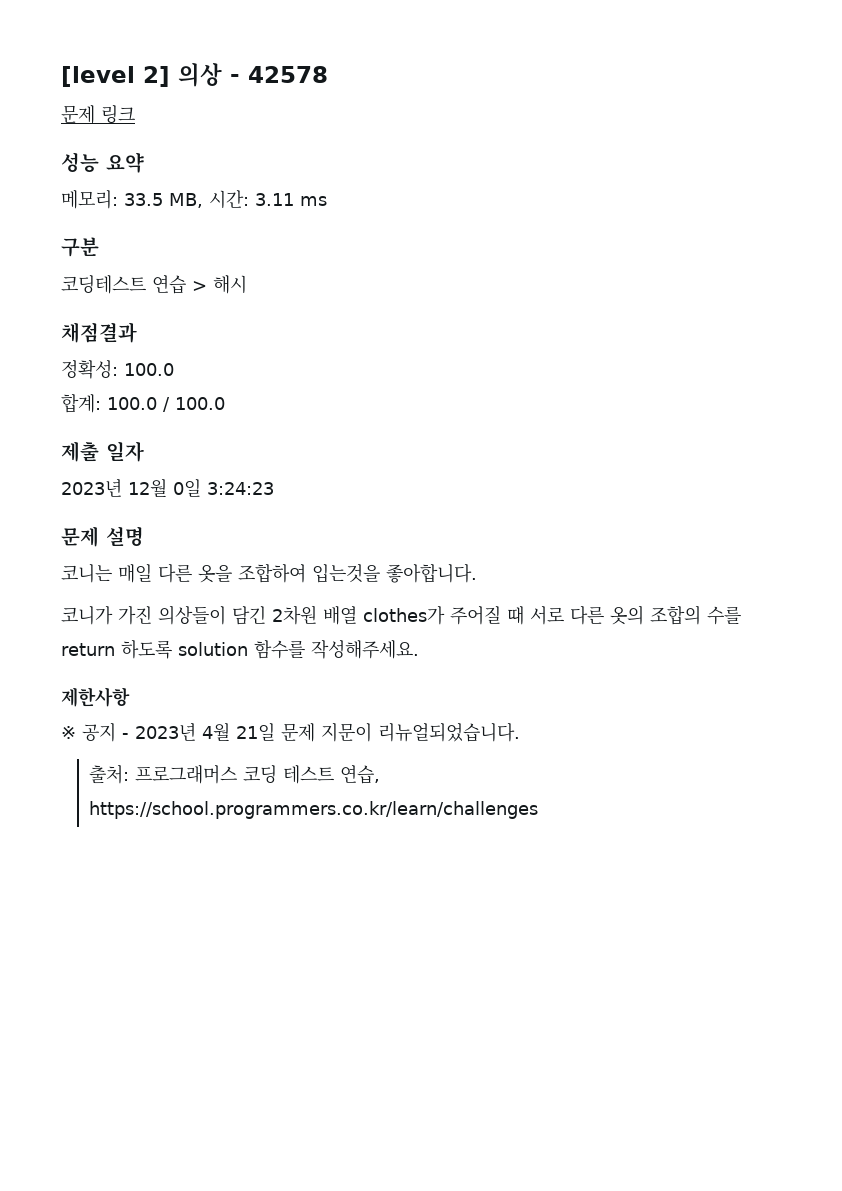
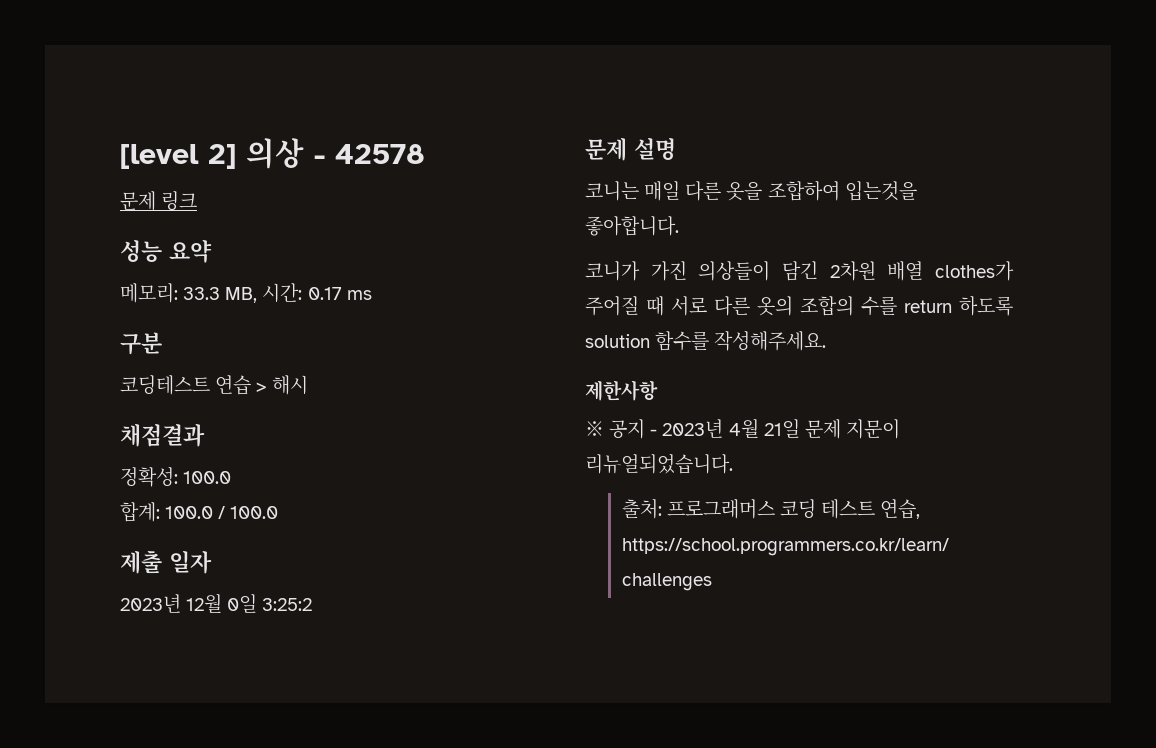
[124,193,163,206] 33.5 -> [183,287,221,300] 33.3
[255,193,294,206] 3.11 -> [307,287,342,300] 0.17
[207,482,274,495] 3:24:23 -> [262,598,313,611] 3:25:2

